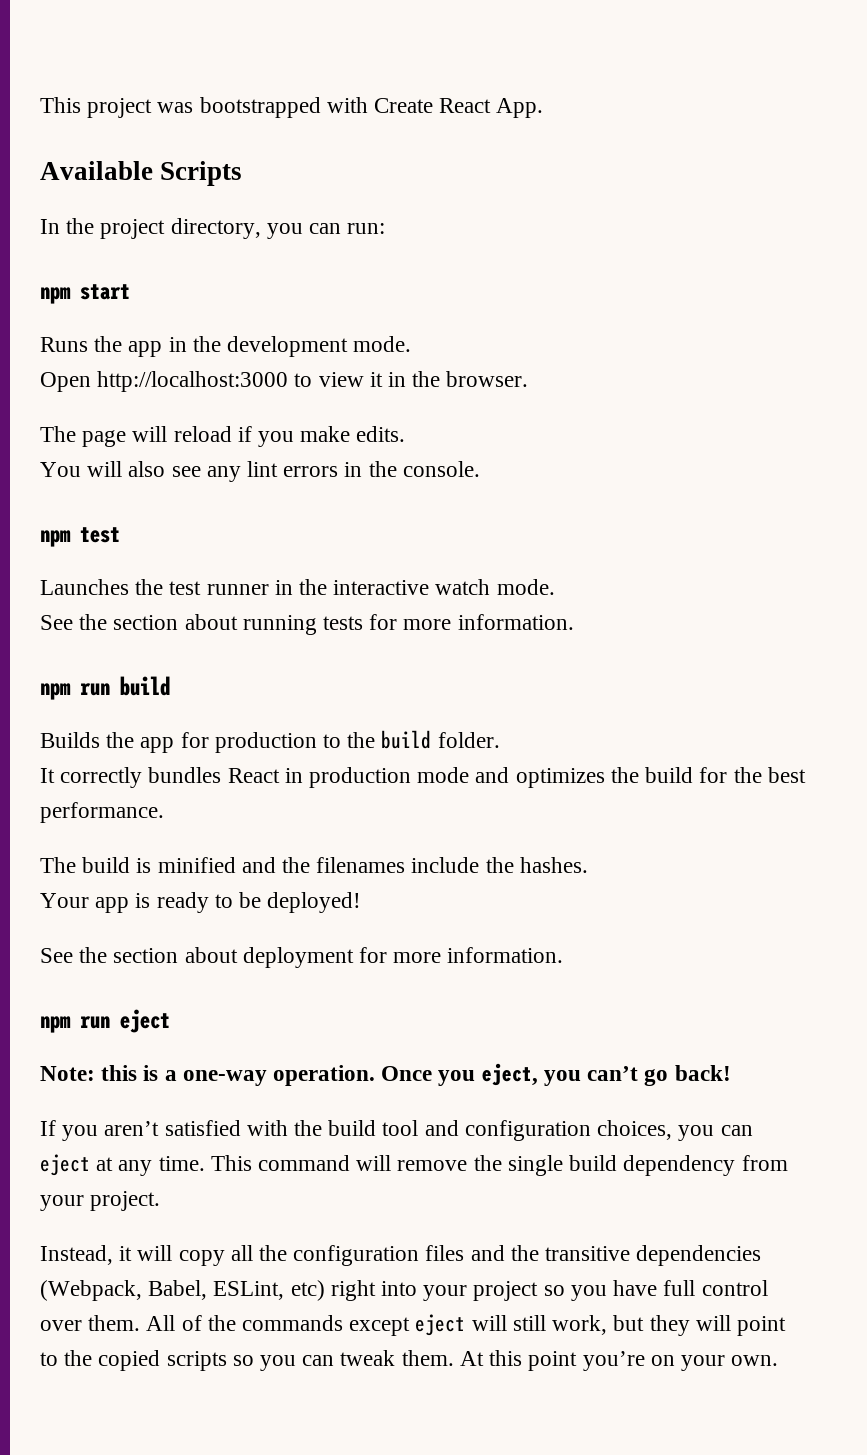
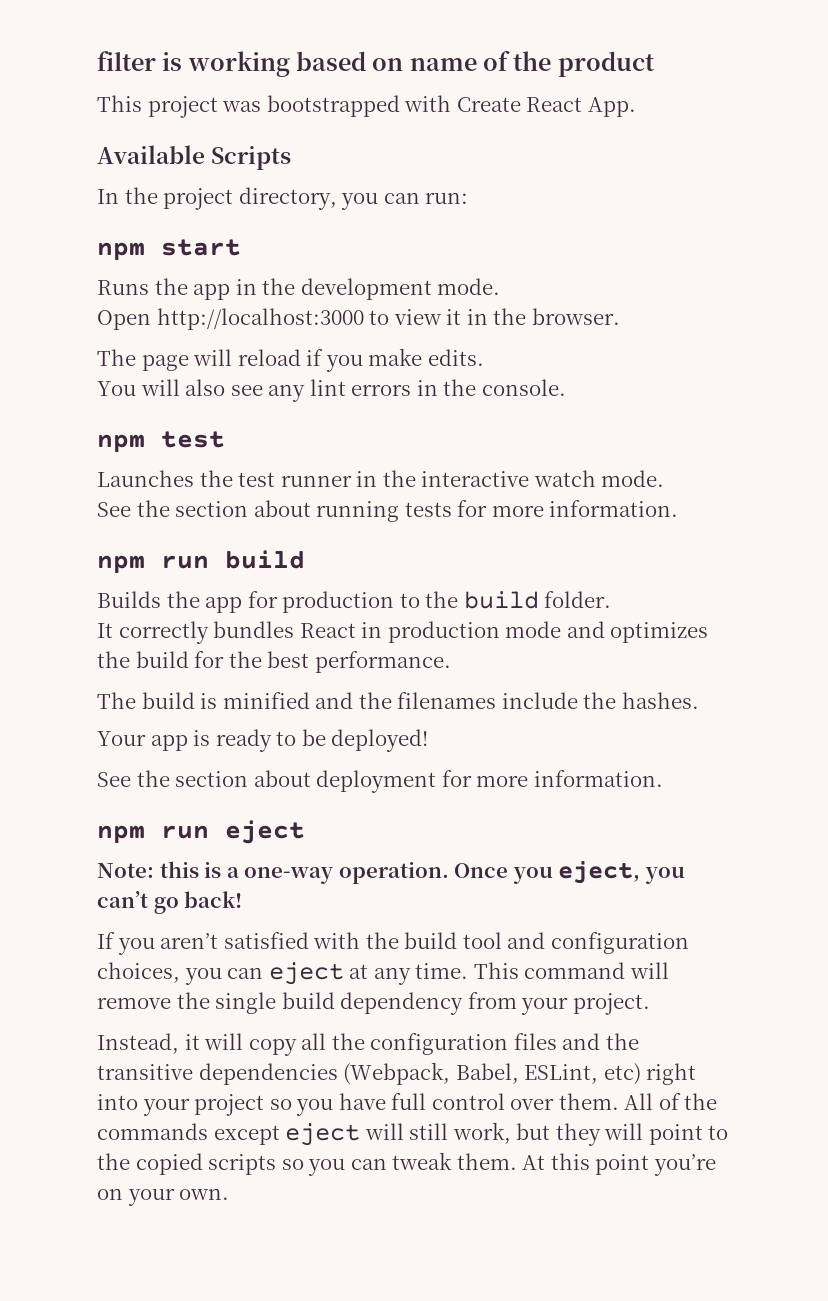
(40, 105) none -> [97,51,655,77] filter is working based on name of the product //

